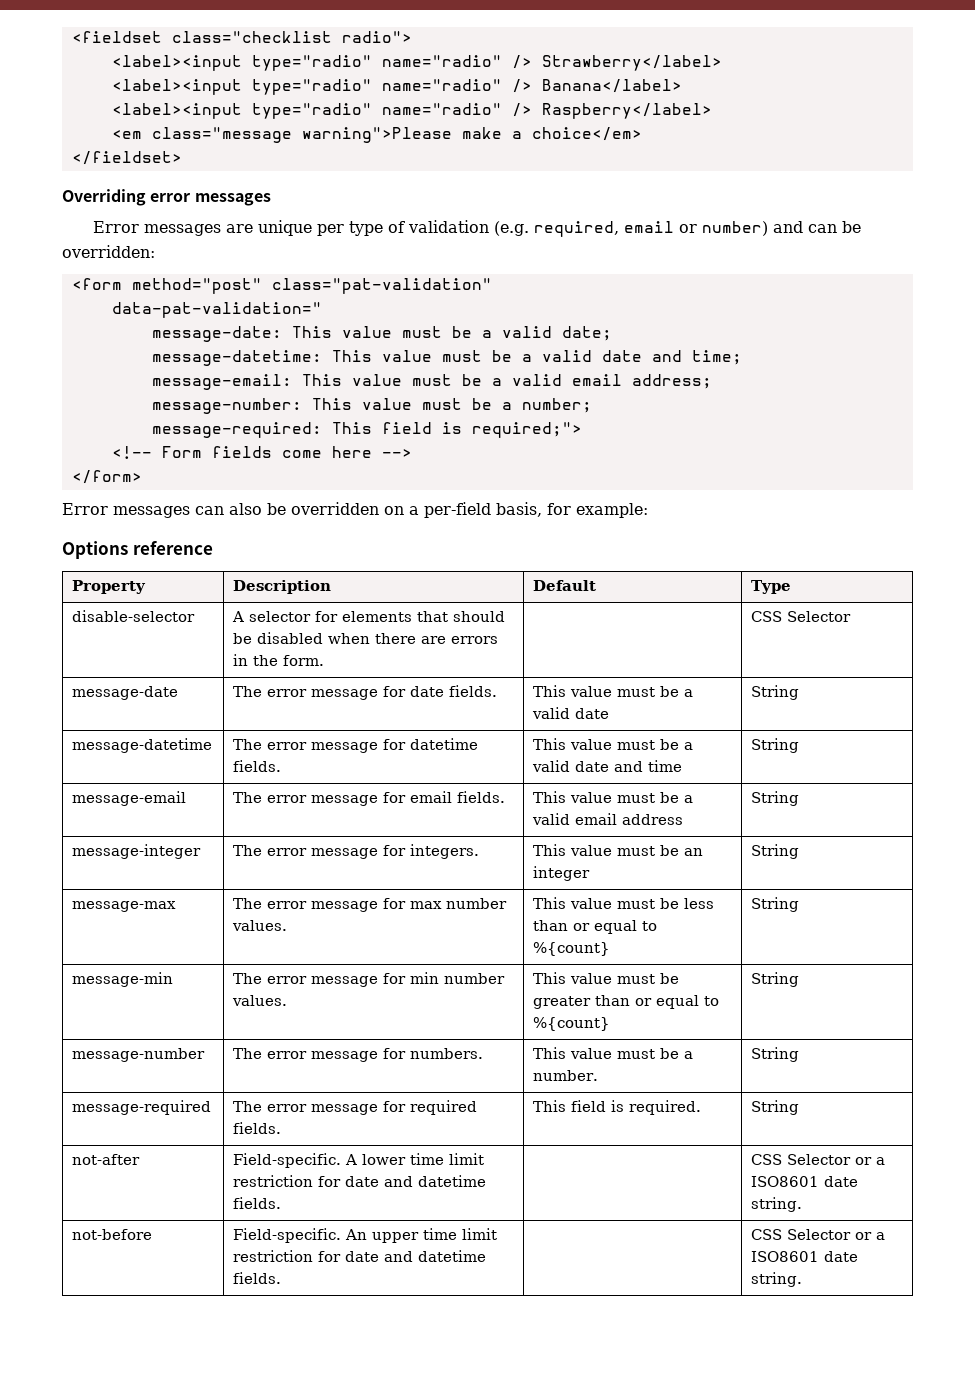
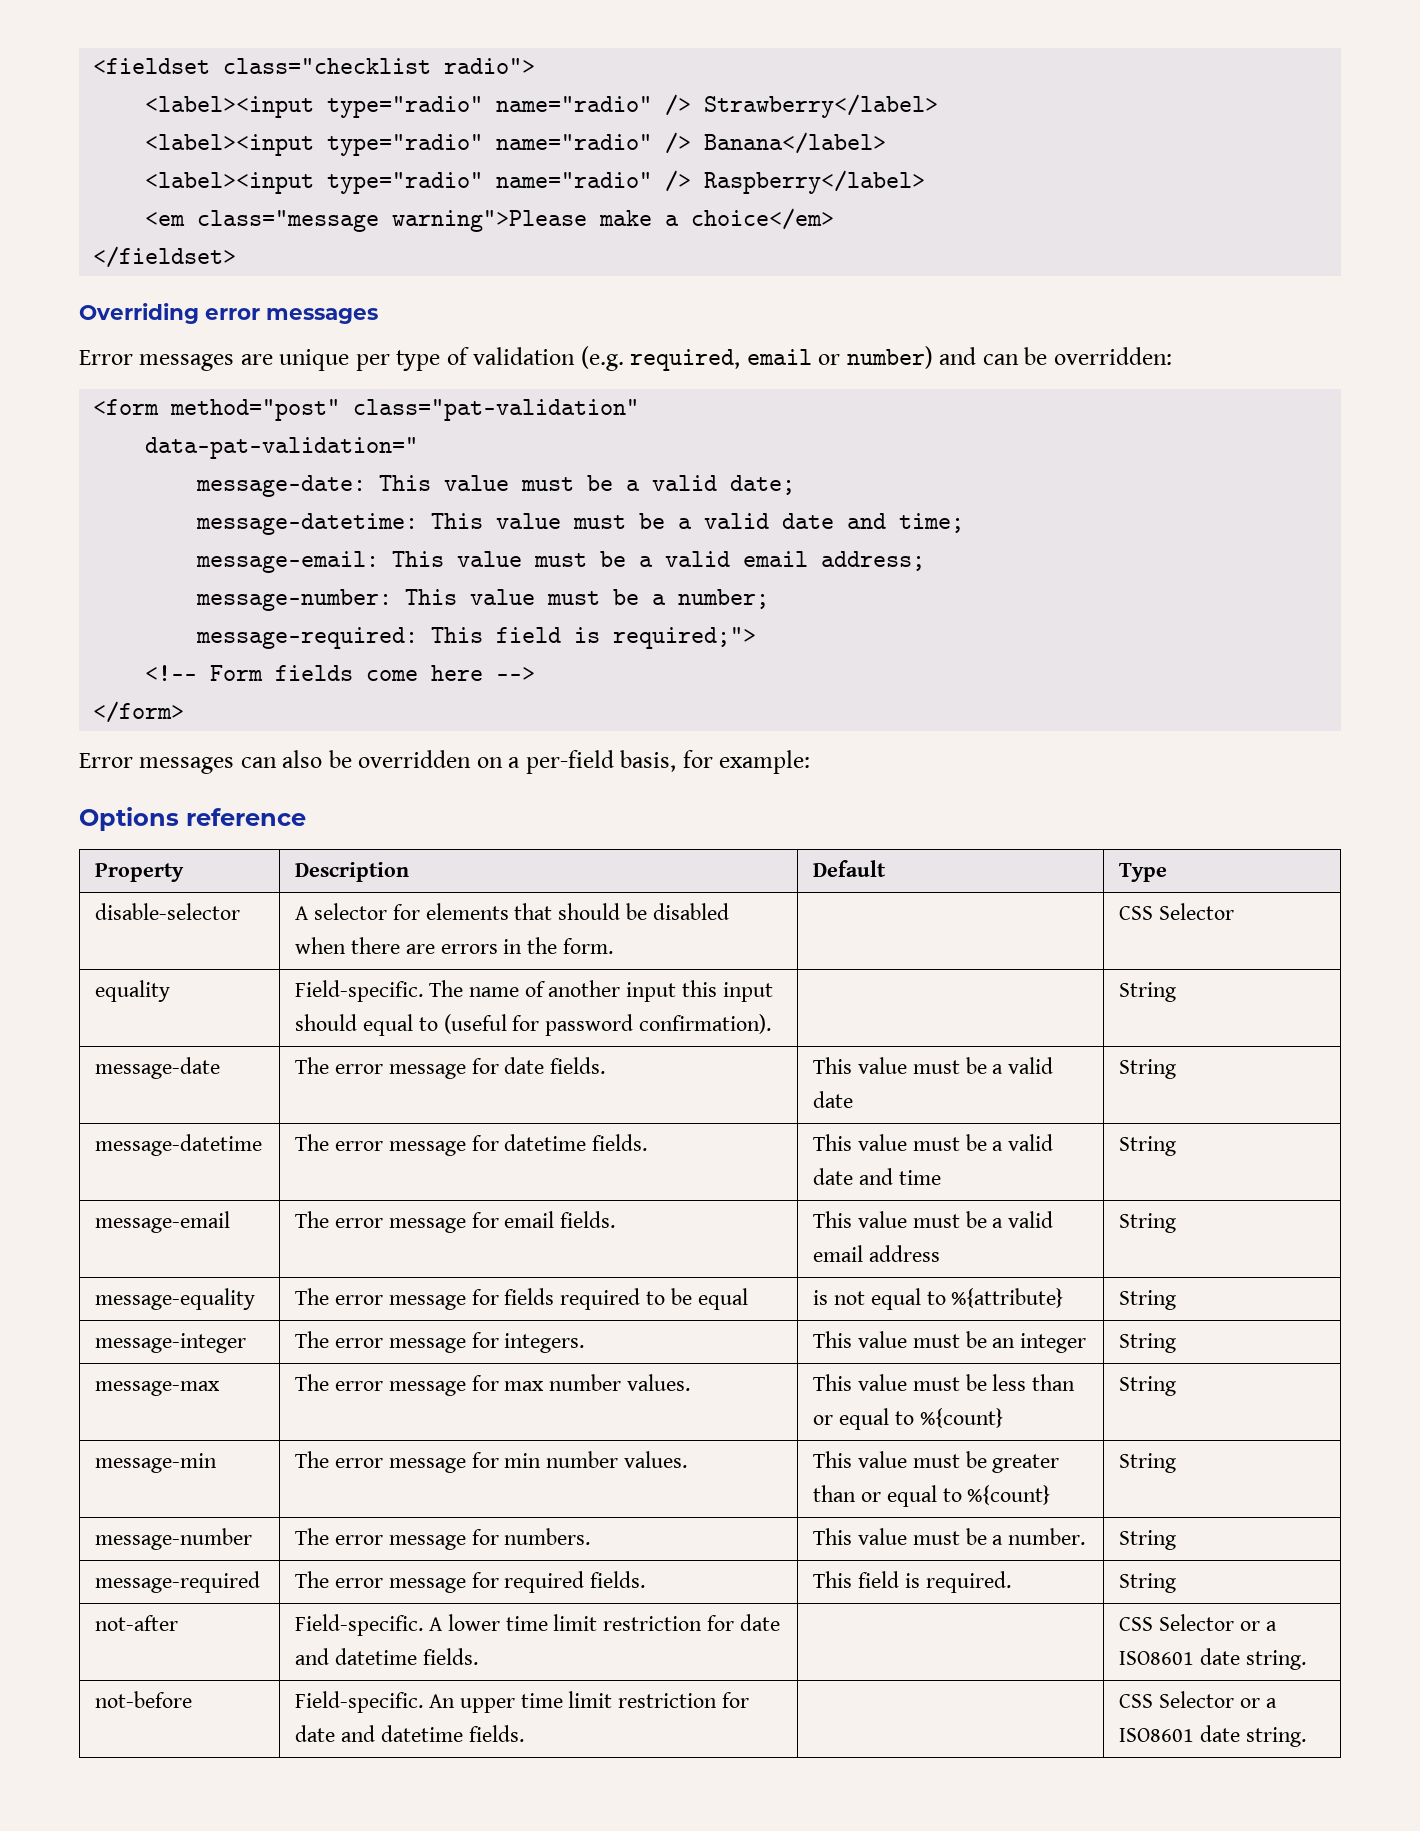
(852, 616) none -> [95,980,171,1002] [295,980,773,1002] [295,1014,772,1036] [1119,982,1177,1002] // equality | Field-specific. The name of another input this input should equal to (useful for password confirmation). | | String
(800, 798) none -> [95,1288,256,1310] [295,1288,748,1310] [813,1288,1065,1310] [1119,1290,1177,1310] // message-equality | The error message for fields required to be equal | is not equal to %{attribute} | String

